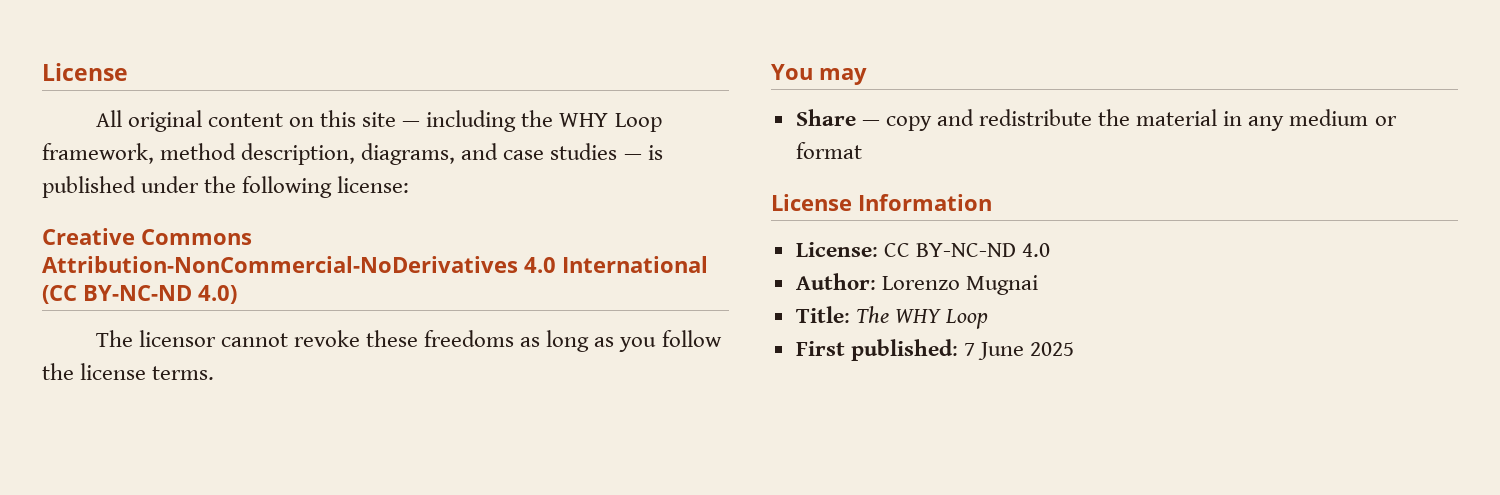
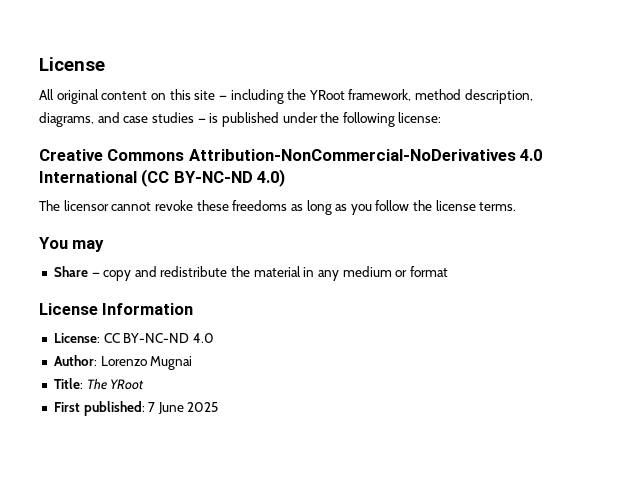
[559,113,662,132] WHY Loop -> [308,90,345,100] YRoot
[894,309,988,329] WHY Loop -> [110,379,145,390] YRoot

